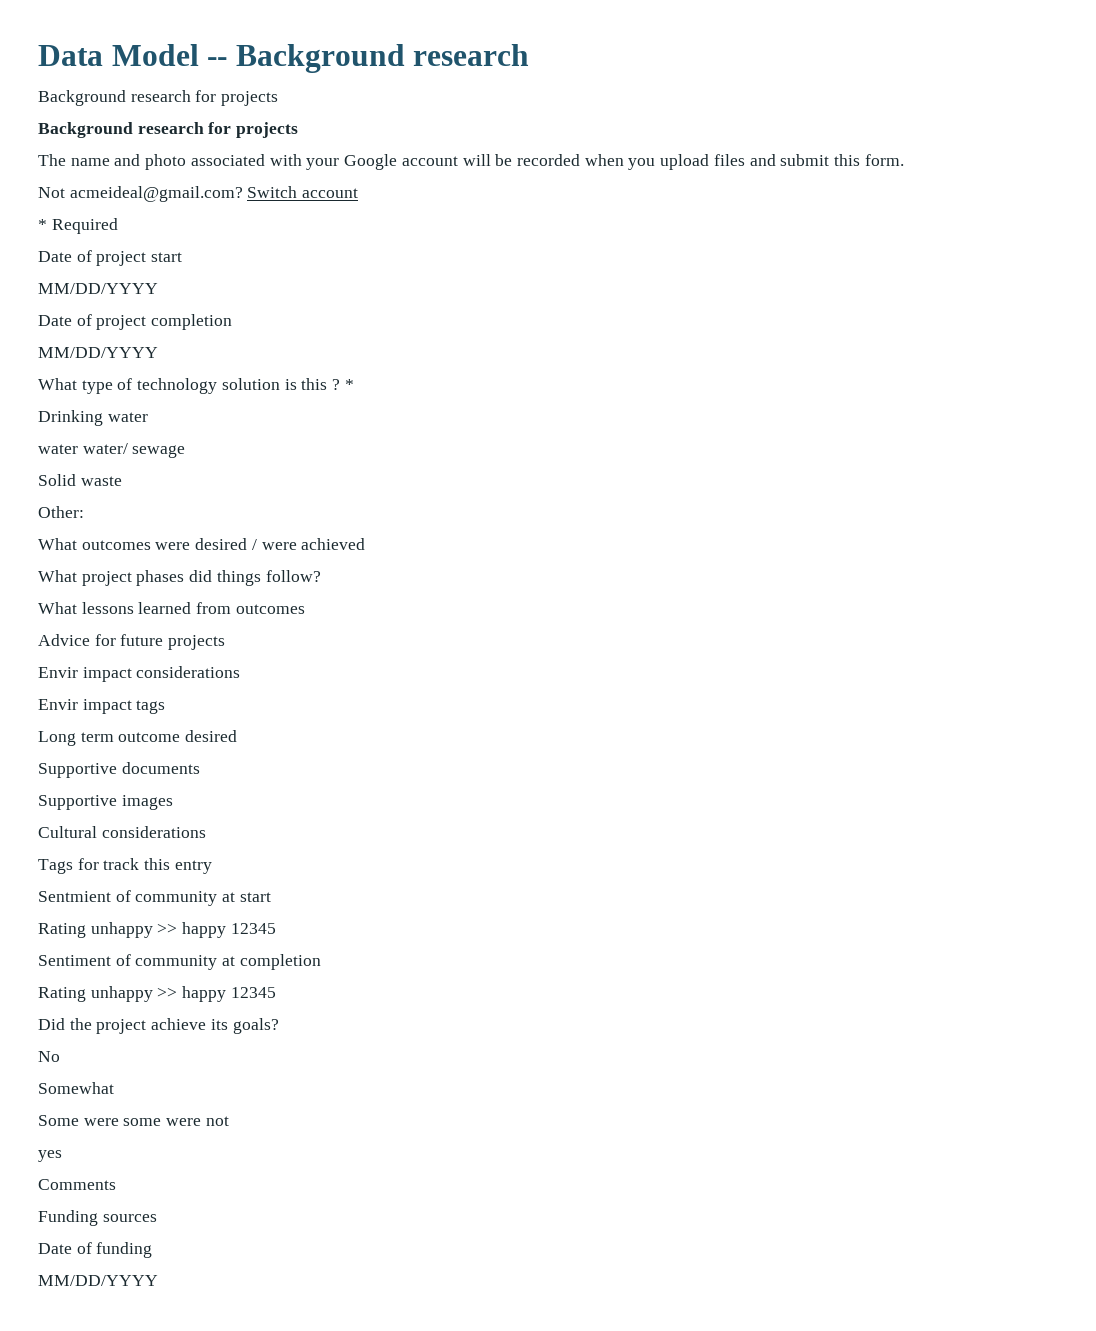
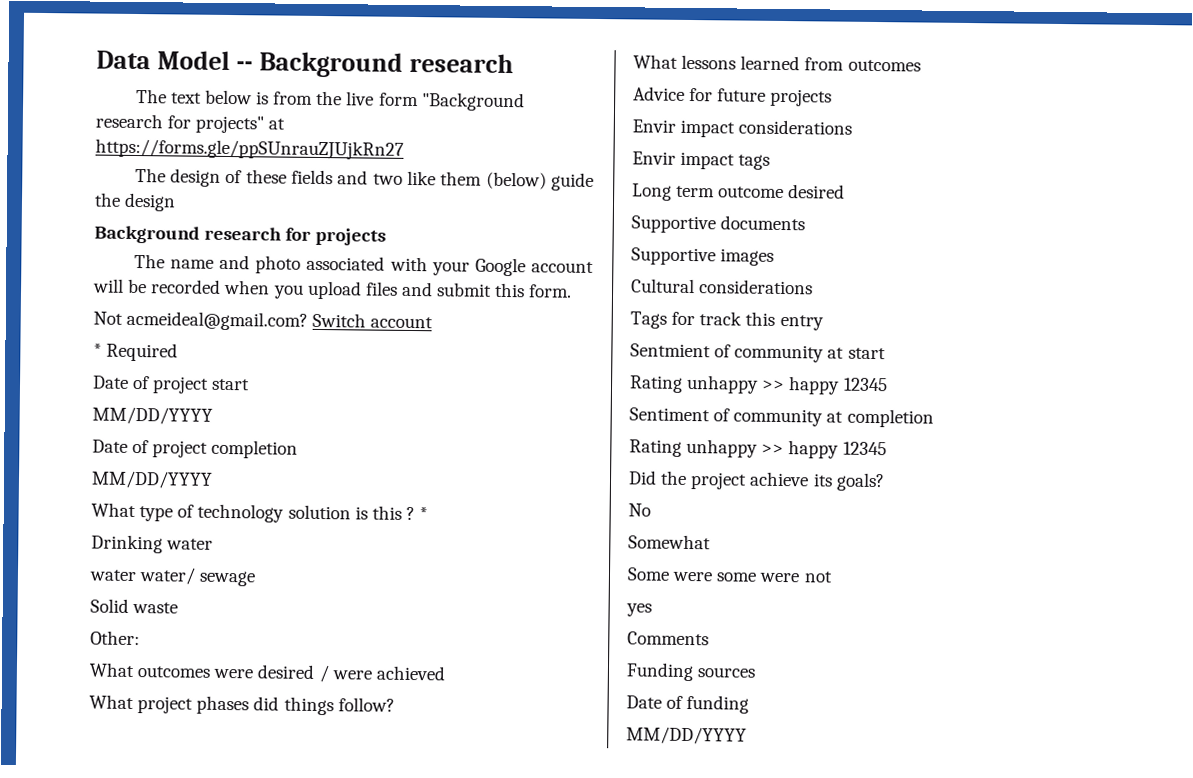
[38,90,279,106] Background research for projects -> [135,88,525,112] [95,113,286,134] [95,138,404,160] [134,167,595,191] [94,192,177,212] The text below is from the live form "Background research for projects" at https://forms.gle/ppSUnrauZJUjkRn27 // The design of these fields and two like them (below) guide the design

